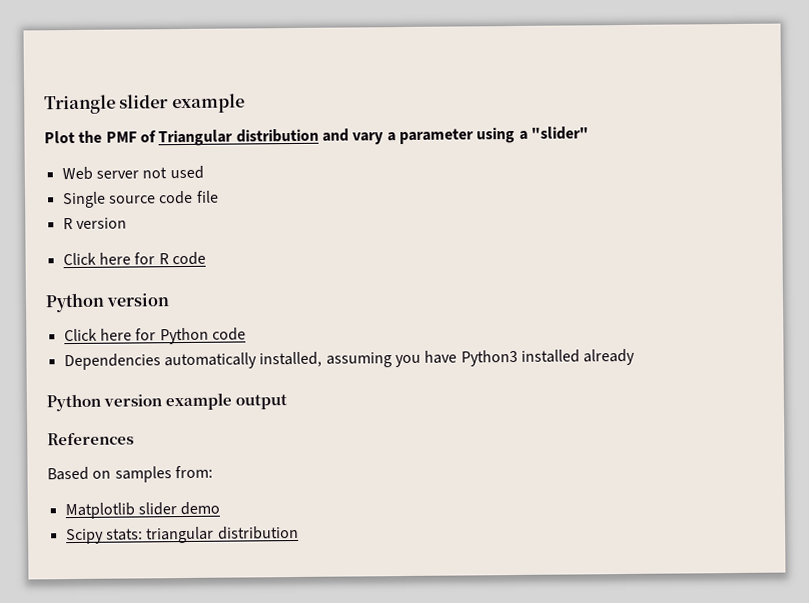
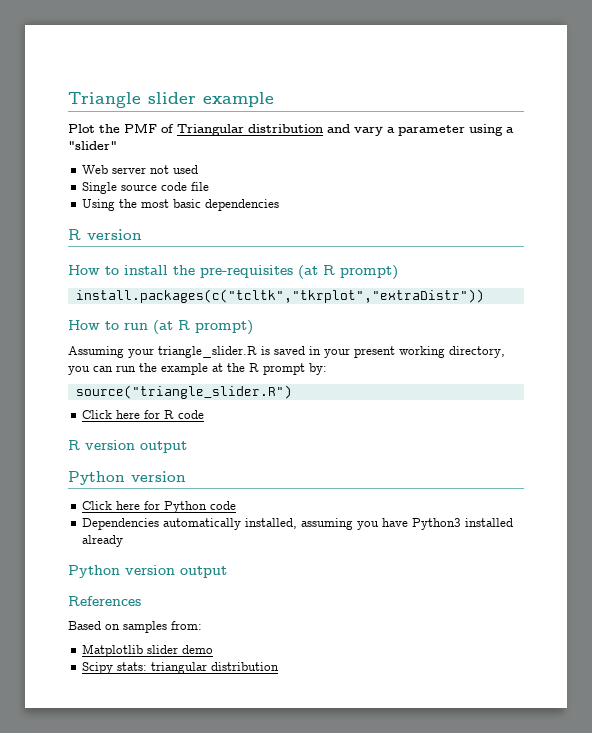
[62,217,127,230] R version -> [82,199,280,211] [68,229,142,240] [68,265,398,280] [75,289,484,303] [68,320,253,335] [68,346,505,358] [68,363,327,375] [75,385,292,399] Using the most basic dependencies // R version // How to install the pre-requisites (at R prompt) // install.packages(c("tcltk","tkrplot","extraDistr")) // How to run (at R prompt) // Assuming your triangle_slider.R is saved in your present working directory, you can run the example at the R prompt by: // source("triangle_slider.R")
(206, 258) none -> [68,440,187,453] // R version output
[165,392,233,411] example -> (175, 570) none

